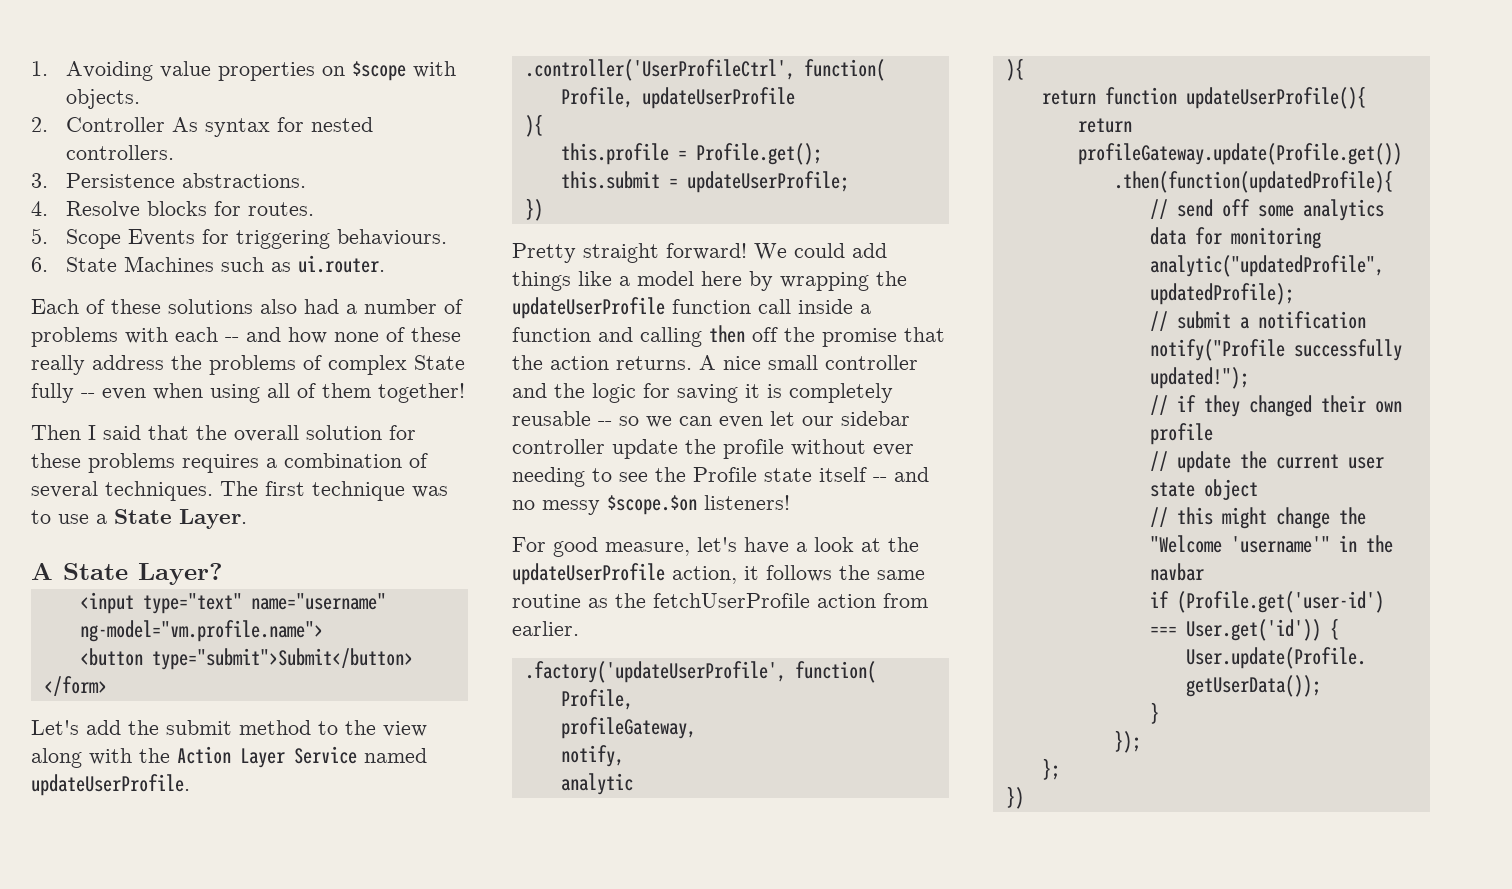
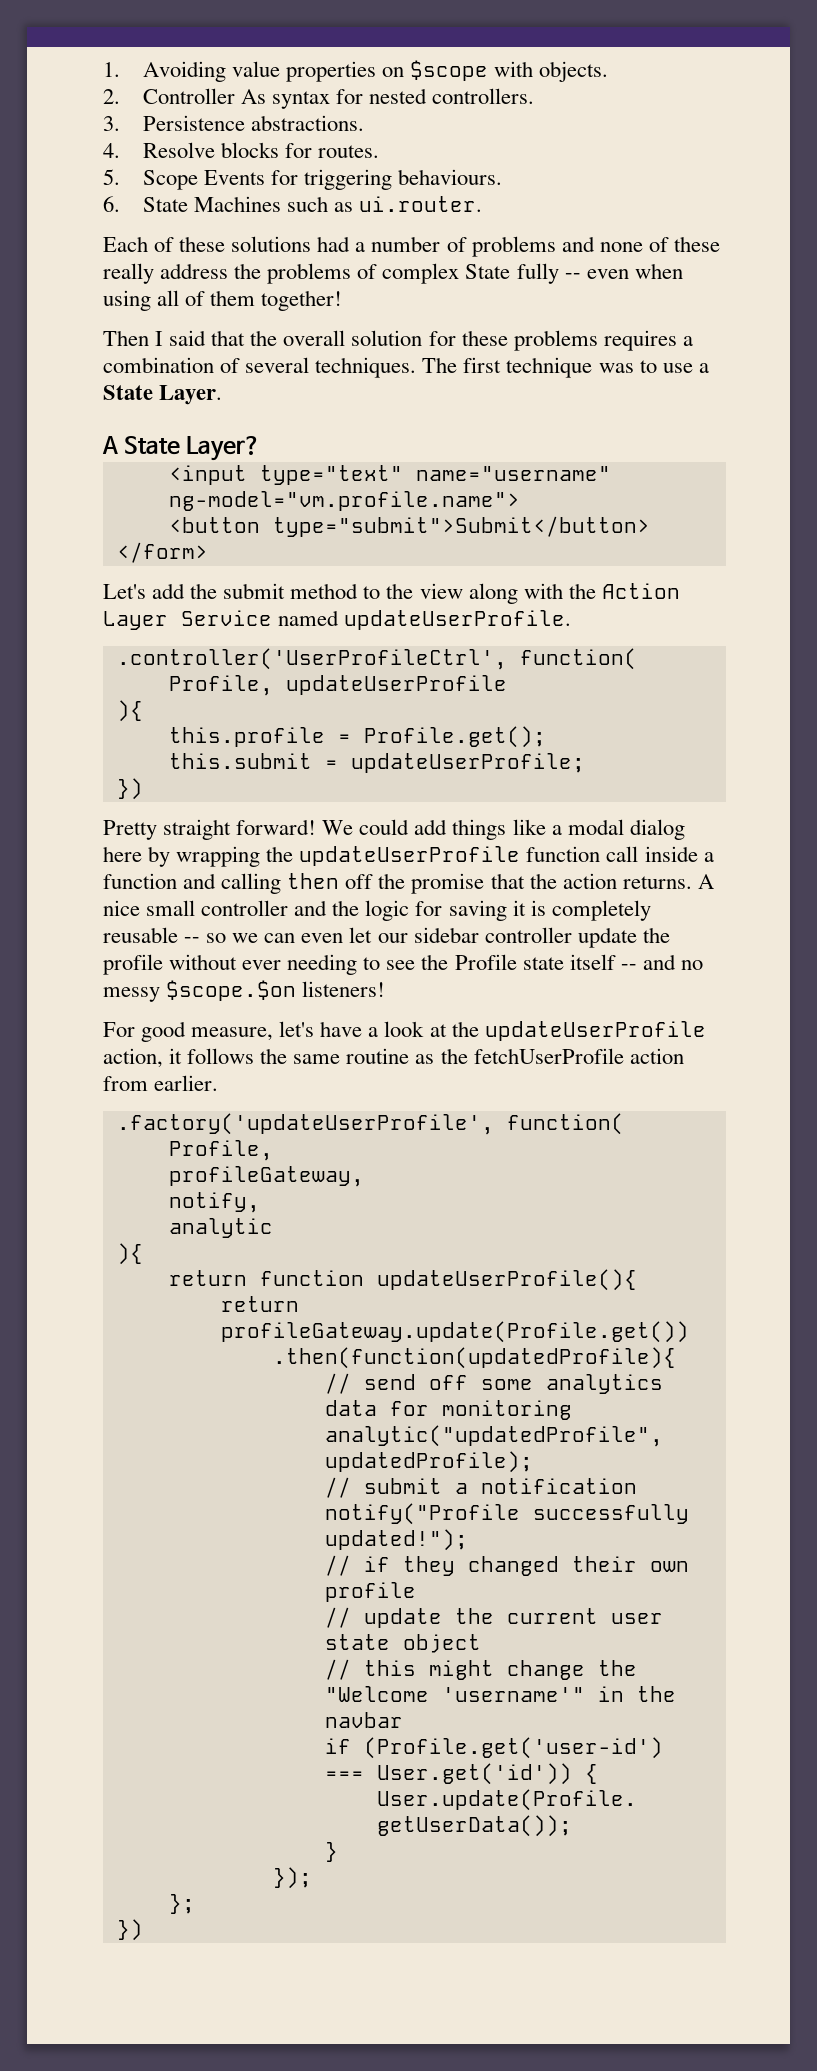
[260,299,297,314] also -> (312, 244) none
[125,327,327,344] with each -- and how -> [561,236,595,252] and
[637,271,694,286] model -> [567,819,685,840] modal dialog

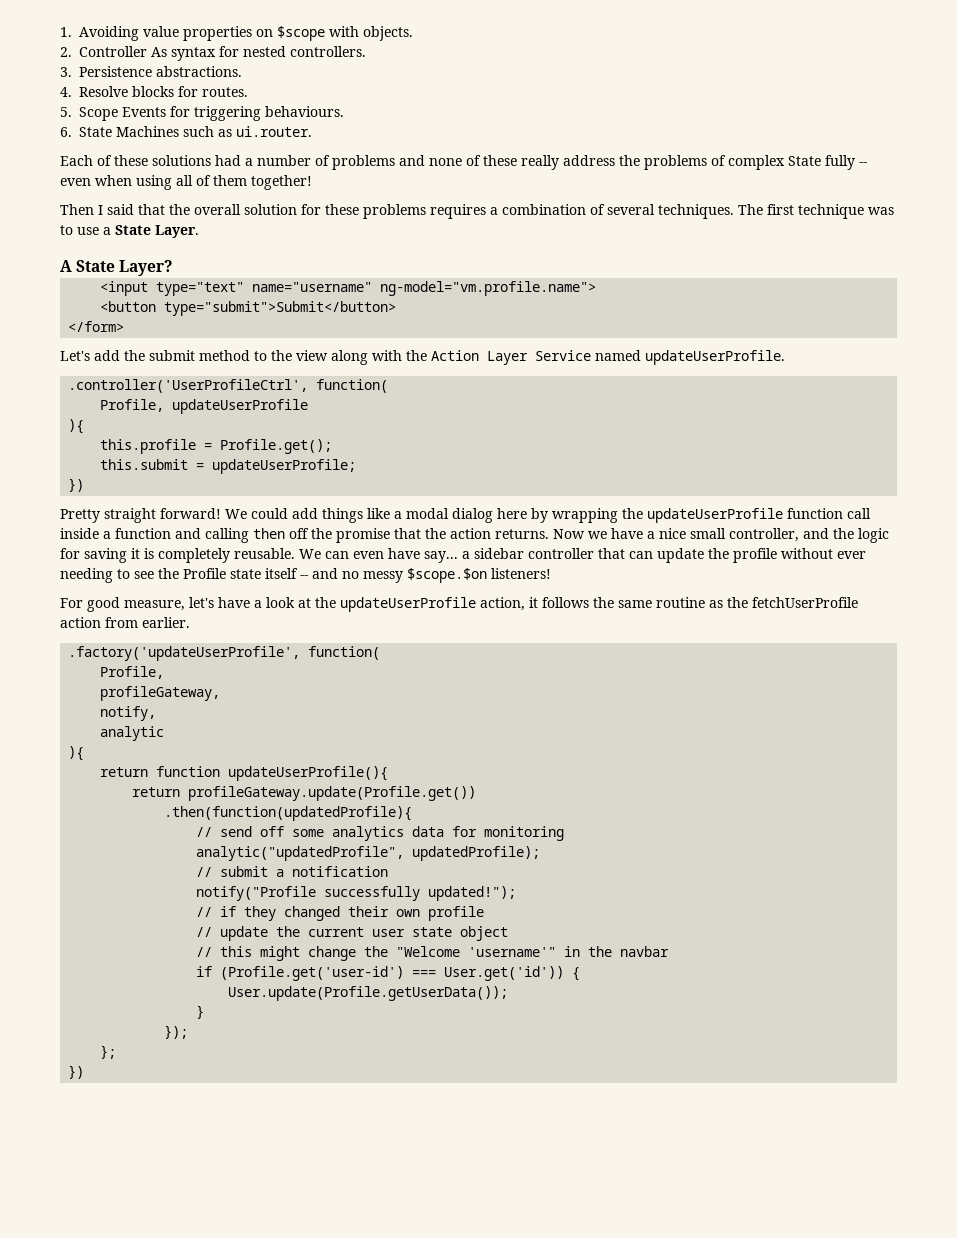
[697,874,714,889] A -> [553,528,655,539] Now we have a
[201,900,289,916] controller -> [729,528,799,542] controller,
[103,927,572,943] reusable -- so we can even let our sidebar controller -> [234,548,653,563] reusable. We can even have say... a sidebar controller that can

